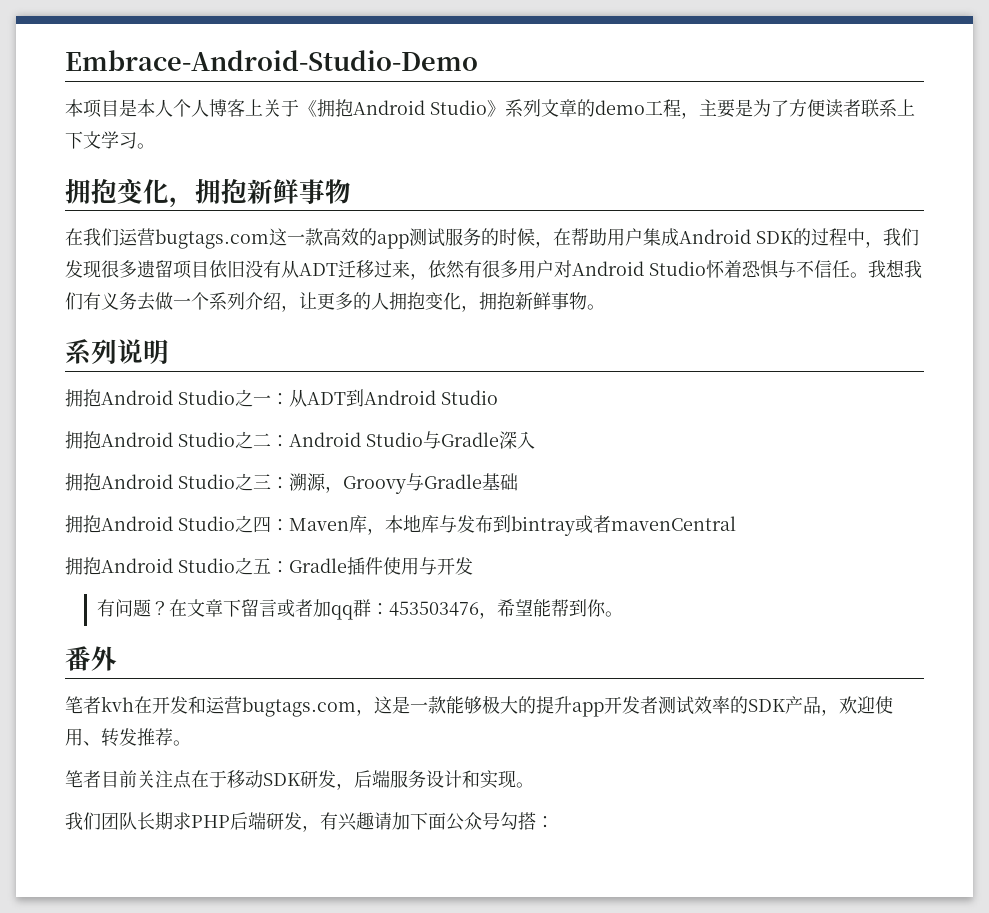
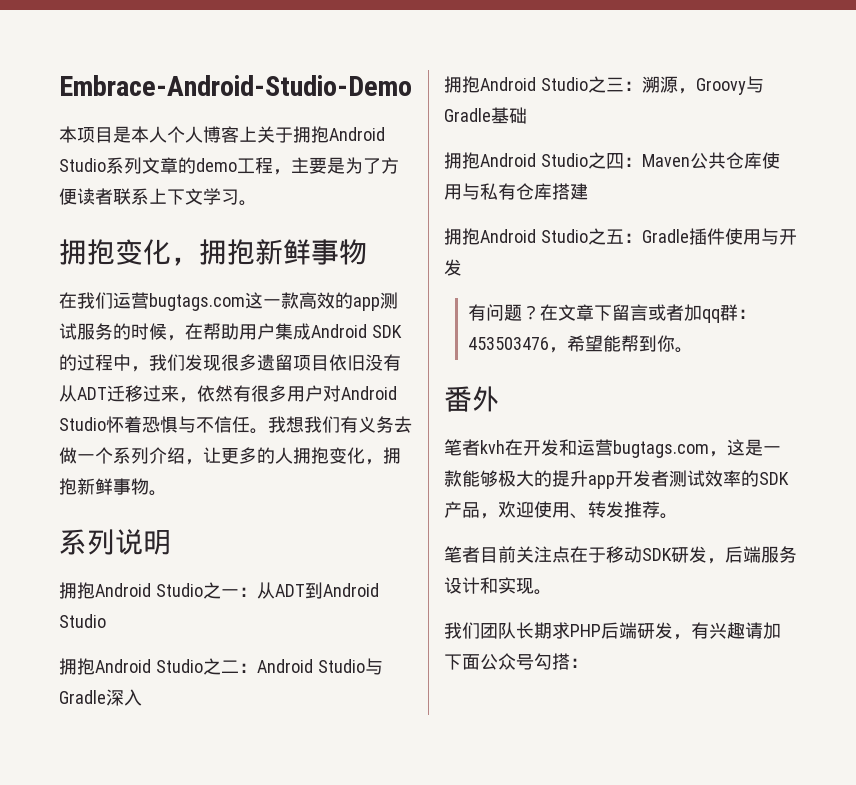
[299,99,505,117] 《拥抱Android Studio》 -> [293,126,385,143] [59,158,106,172] 拥抱Android Studio
[349,515,736,536] 库，本地库与发布到bintray或者mavenCentral -> [689,152,780,169] [444,183,588,200] 公共仓库使用与私有仓库搭建

